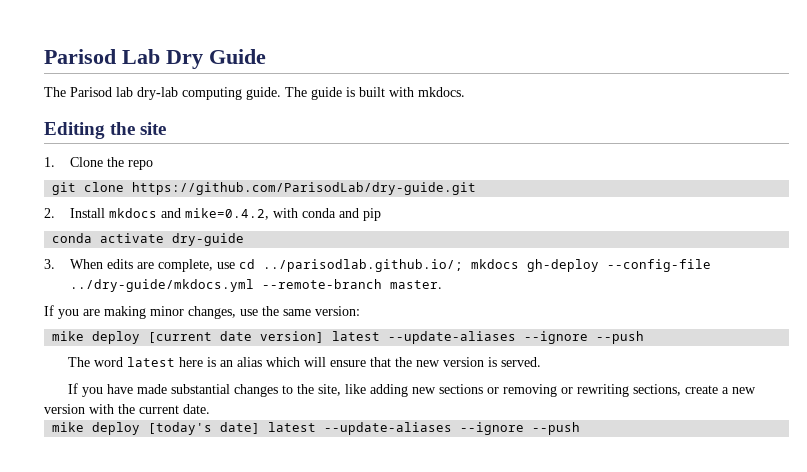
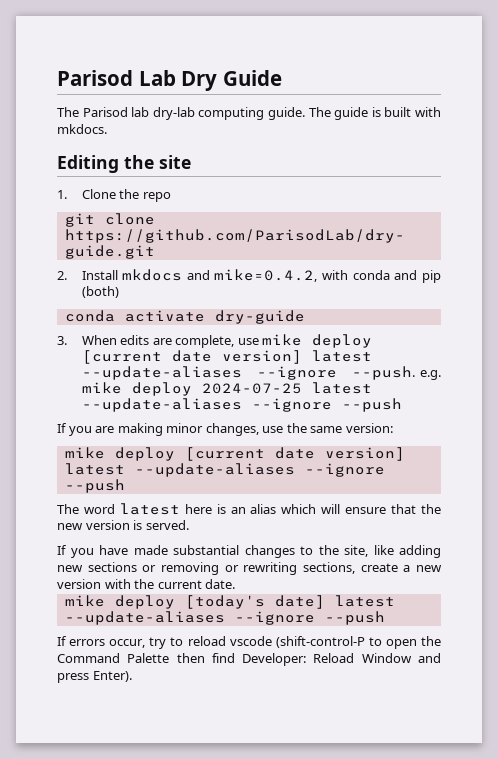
(382, 214) none -> [81,286,119,298] (both)
[239,259,712,272] [70,279,443,292] cd ../parisodlab.github.io/; mkdocs gh-deploy --config-file ../dry-guide/mkdocs.yml --remote-branch master. -> [262,334,373,348] [81,350,372,364] [81,366,441,380] [81,382,372,396] [81,398,402,412] mike deploy [current date version] latest --update-aliases --ignore --push. e.g. mike deploy 2024-07-25 latest --update-aliases --ignore --push
(581, 428) none -> [57,636,441,649] [57,653,441,666] [57,671,132,683] // If errors occur, try to reload vscode (shift-control-P to open the Command Palette then find Developer: Reload Window and press Enter).

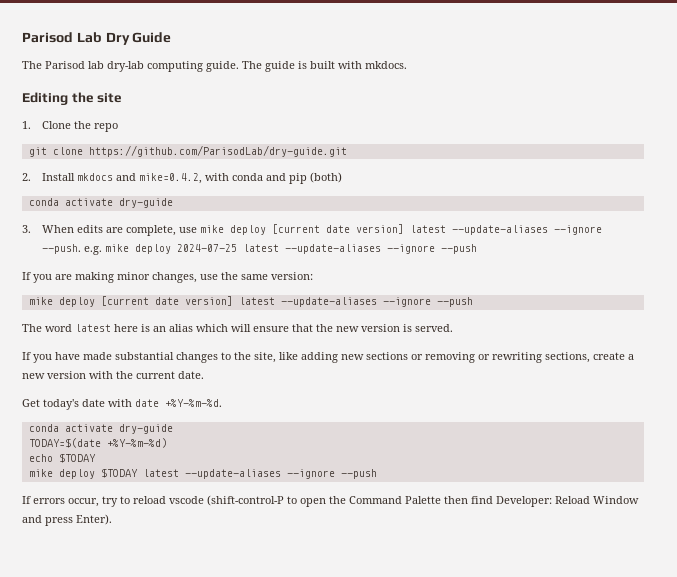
[64,595,325,609] // mike deploy [today's date] -> [22,399,222,410] [28,424,173,434] [28,438,167,448] [28,453,96,463] [28,468,138,479] // Get today's date with date +%Y-%m-%d. // conda activate dry-guide // TODAY=$(date +%Y-%m-%d) // echo $TODAY // mike deploy $TODAY

